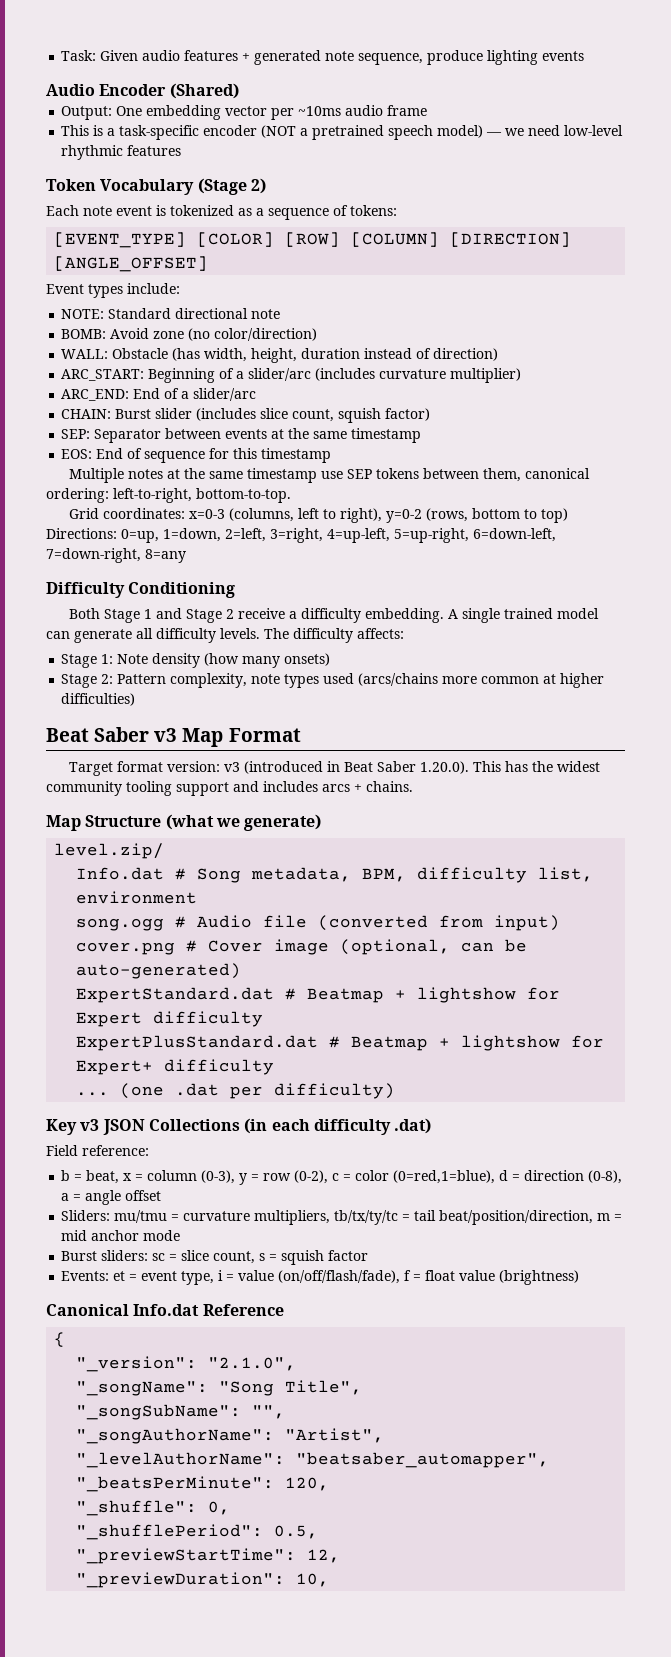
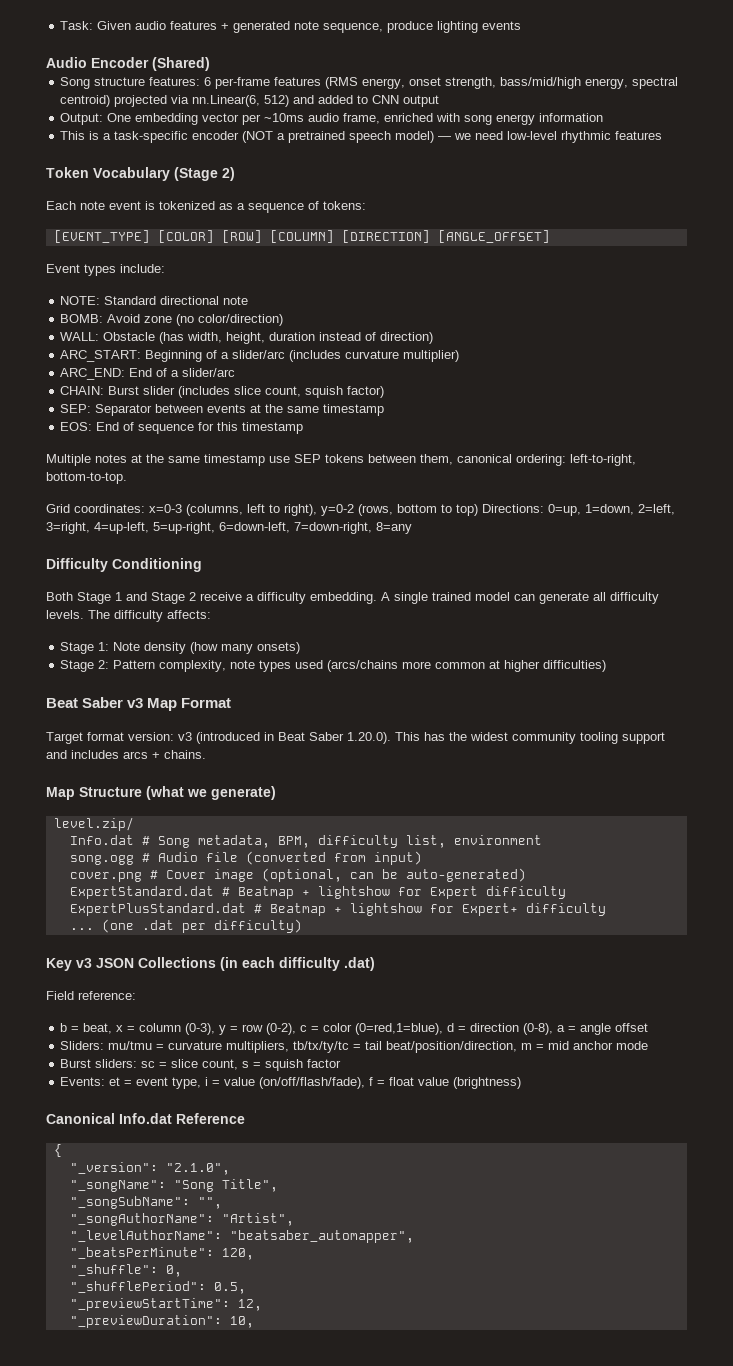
(239, 91) none -> [60,77,679,89] [60,95,440,107] // Song structure features: 6 per-frame features (RMS energy, onset strength, bass/mid/high energy, spectral centroid) projected via nn.Linear(6, 512) and added to CNN output
[387,105,428,116] frame -> [343,113,604,125] frame, enriched with song energy information

